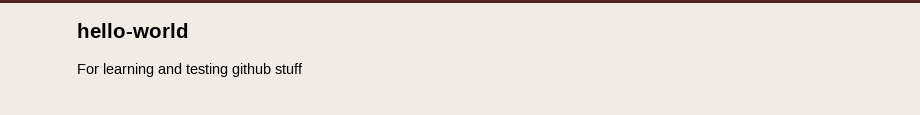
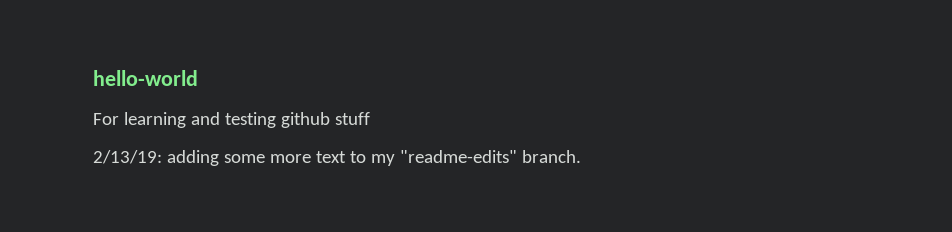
(303, 68) none -> [93,150,581,166] // 2/13/19: adding some more text to my "readme-edits" branch.

